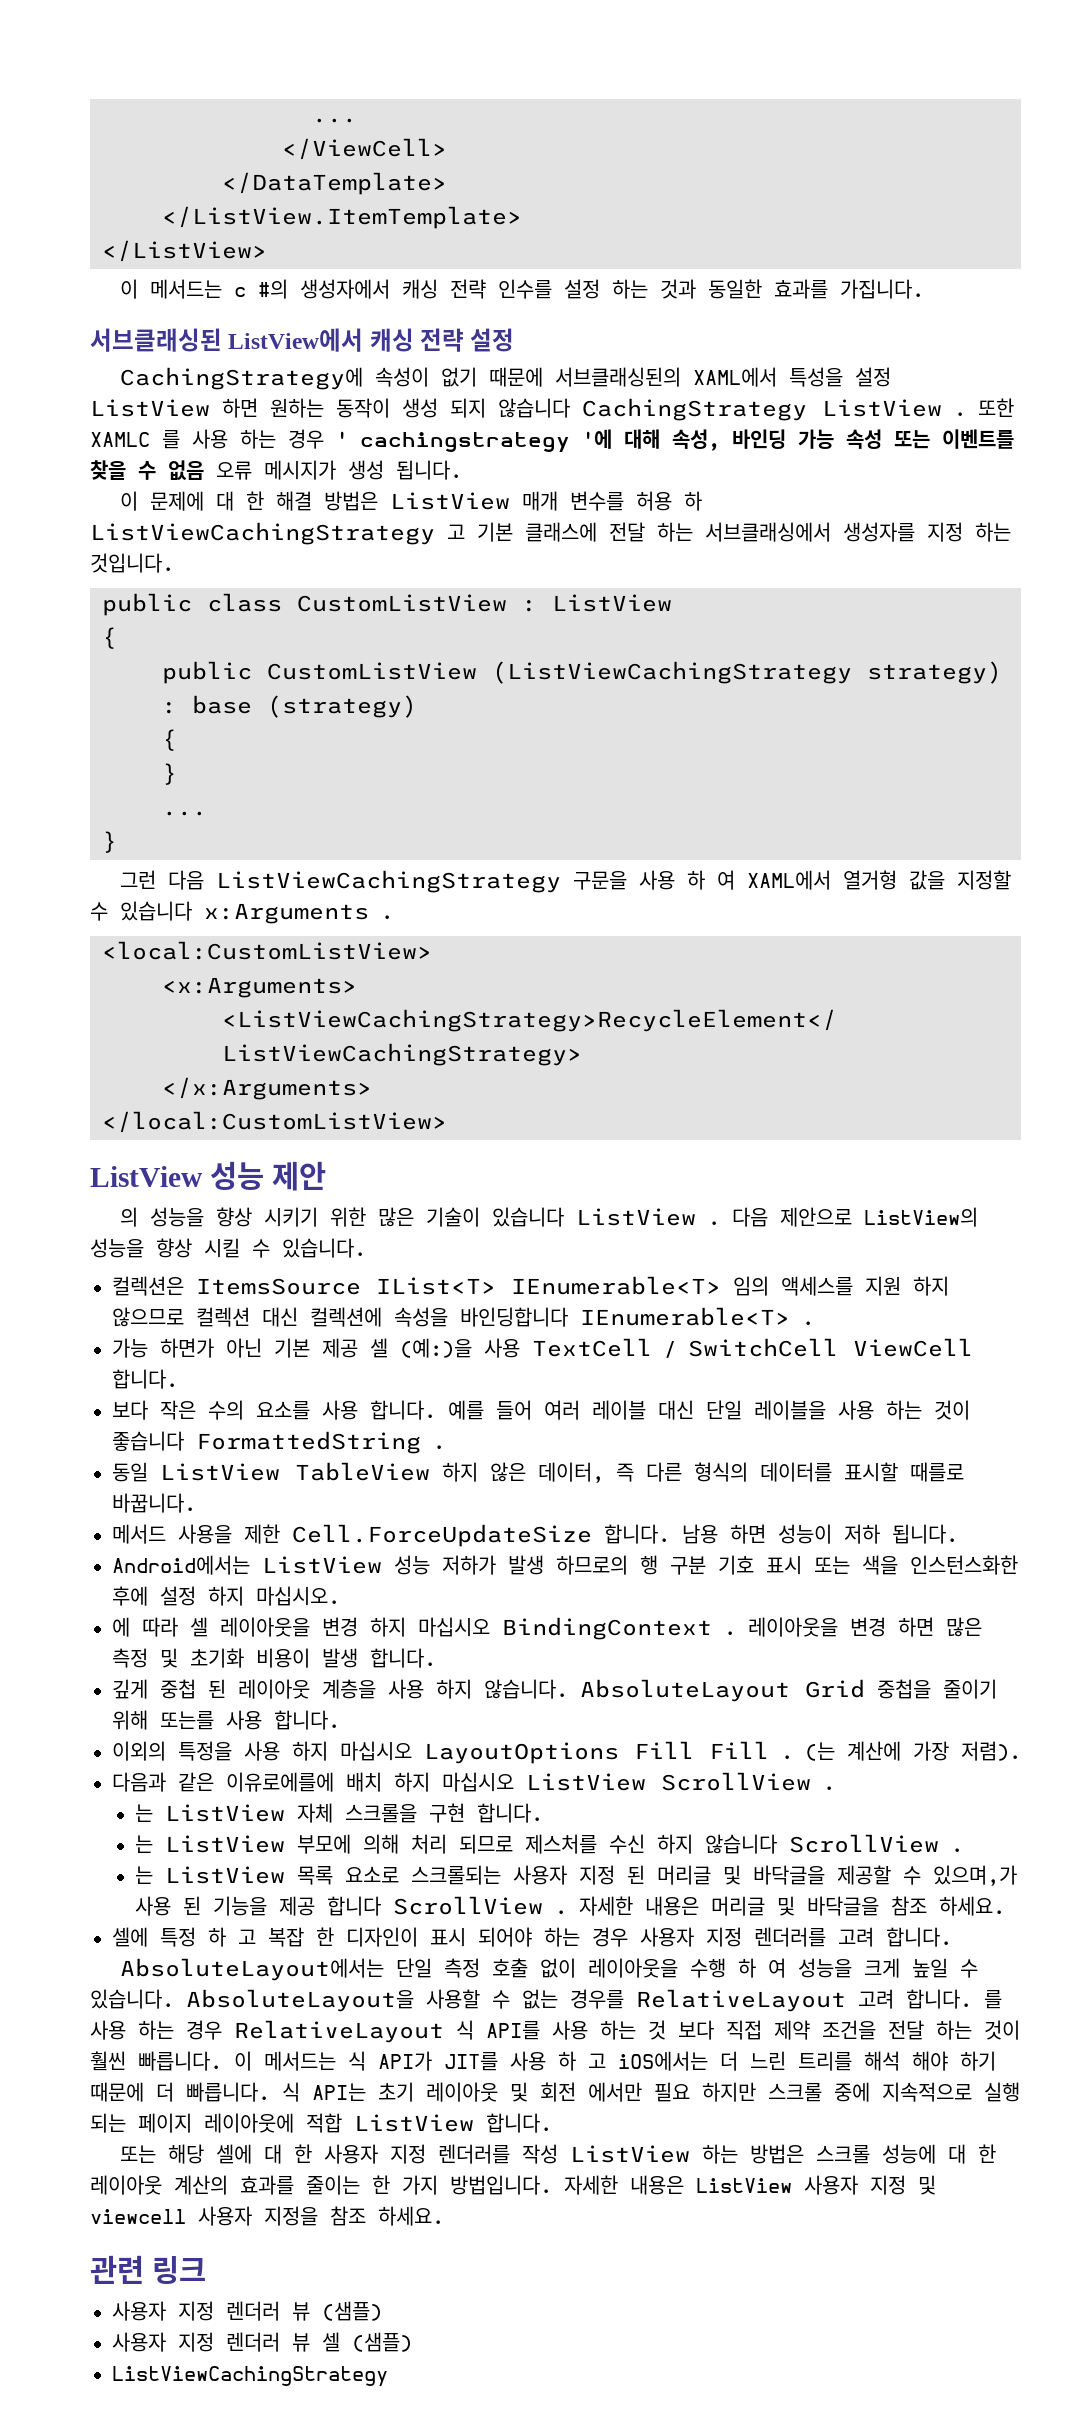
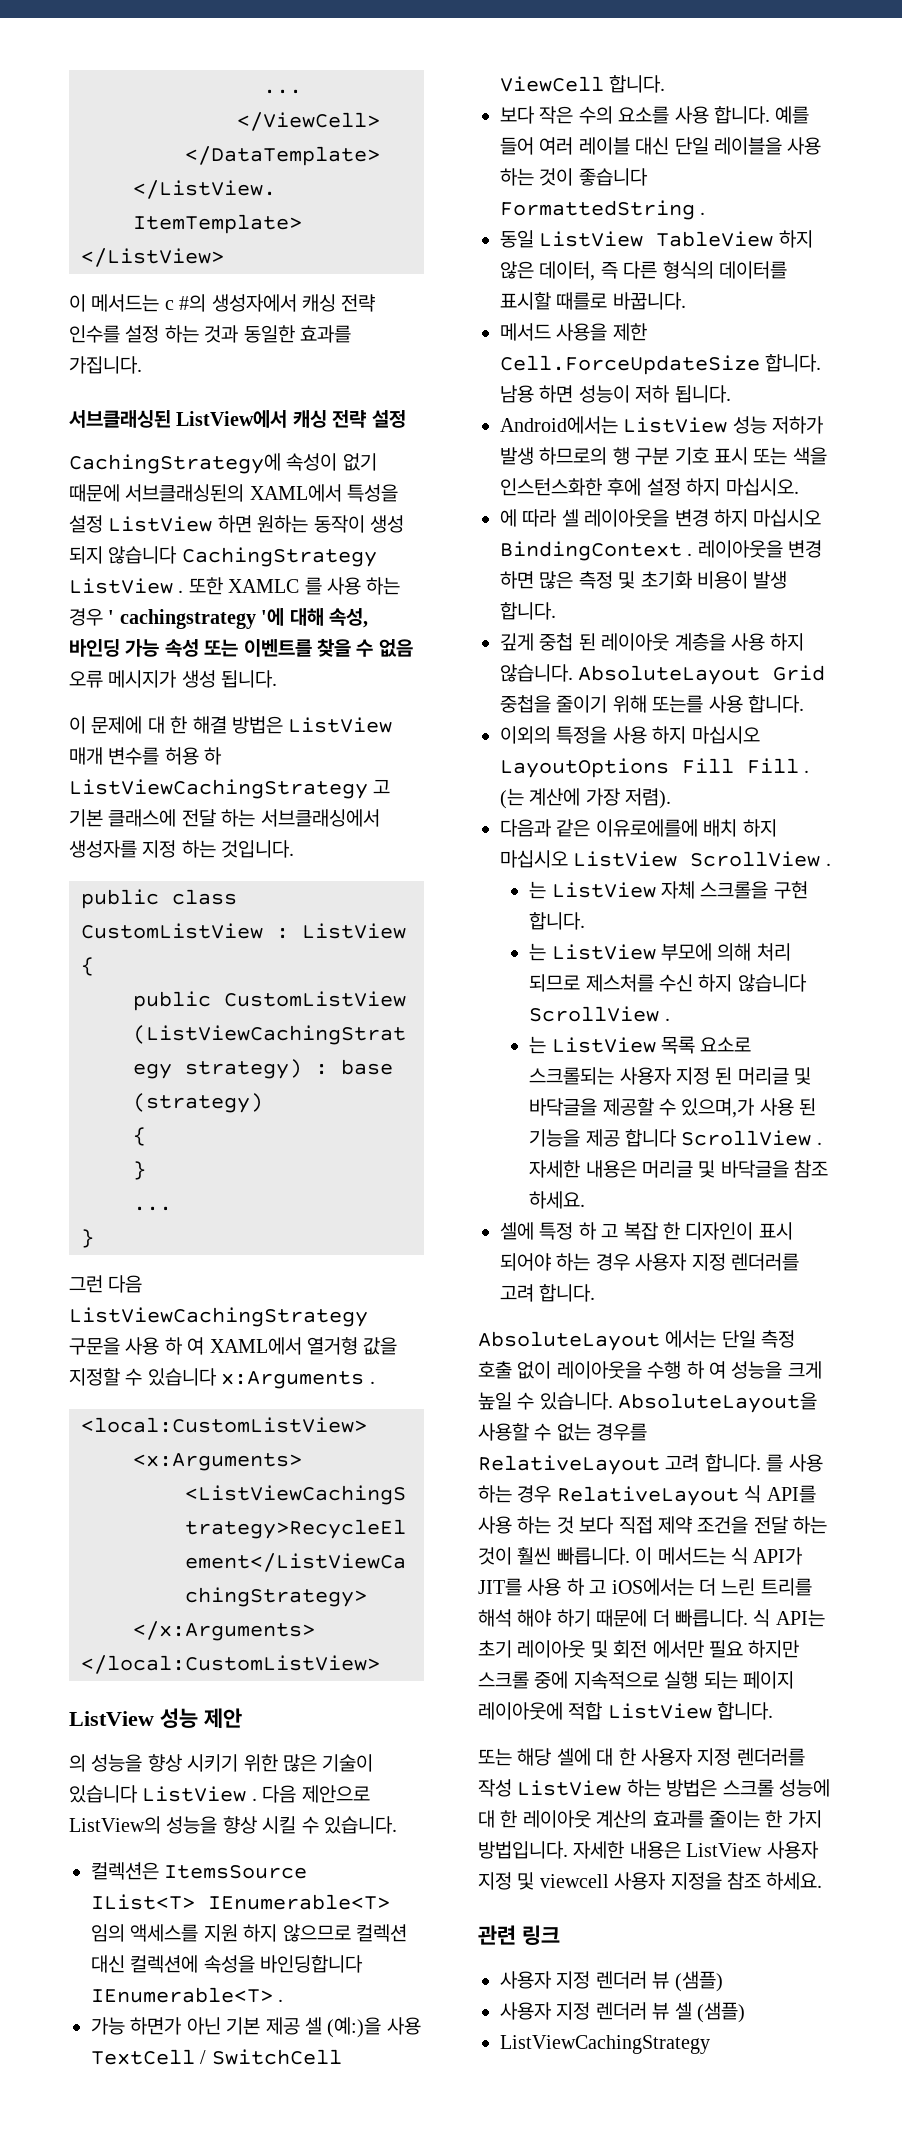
[120,1958,385,1981] AbsoluteLayout에서는 -> [478,1330,717,1351] AbsoluteLayout 에서는

